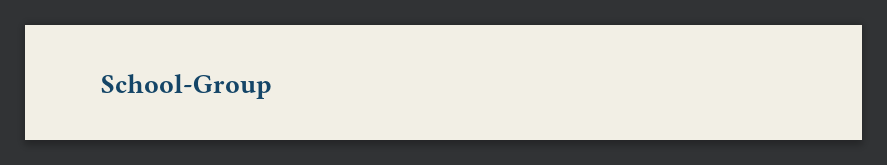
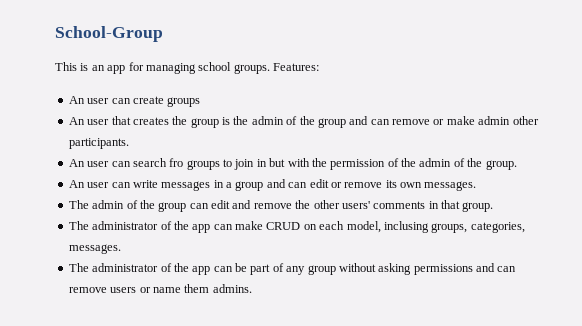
(272, 86) none -> [55,62,319,74] [68,96,201,107] [68,116,539,128] [68,138,129,149] [68,158,517,170] [68,179,477,191] [68,200,494,212] [68,221,525,233] [68,244,121,254] [68,263,517,275] [68,284,252,293] // This is an app for managing school groups. Features: // An user can create groups // An user that creates the group is the admin of the group and can remove or make admin other participants. // An user can search fro groups to join in but with the permission of the admin of the group. // An user can write messages in a group and can edit or remove its own messages. // The admin of the group can edit and remove the other users' comments in that group. // The administrator of the app can make CRUD on each model, inclusing groups, categories, messages. // The administrator of the app can be part of any group without asking permissions and can remove users or name them admins.

